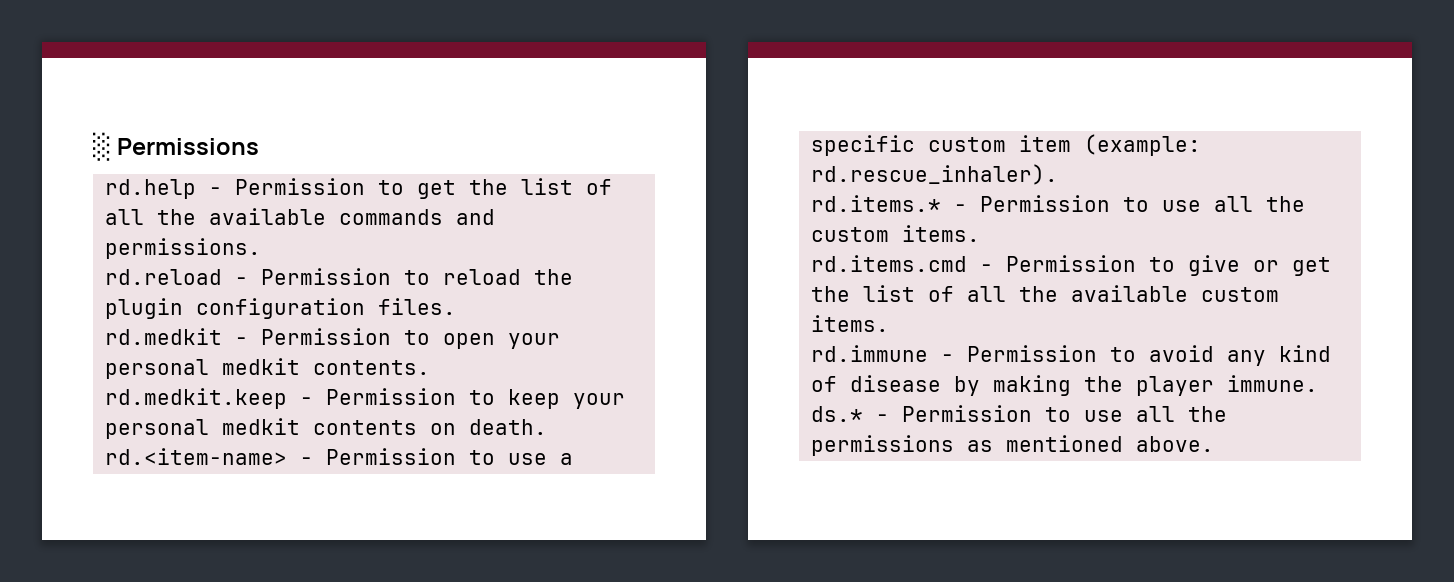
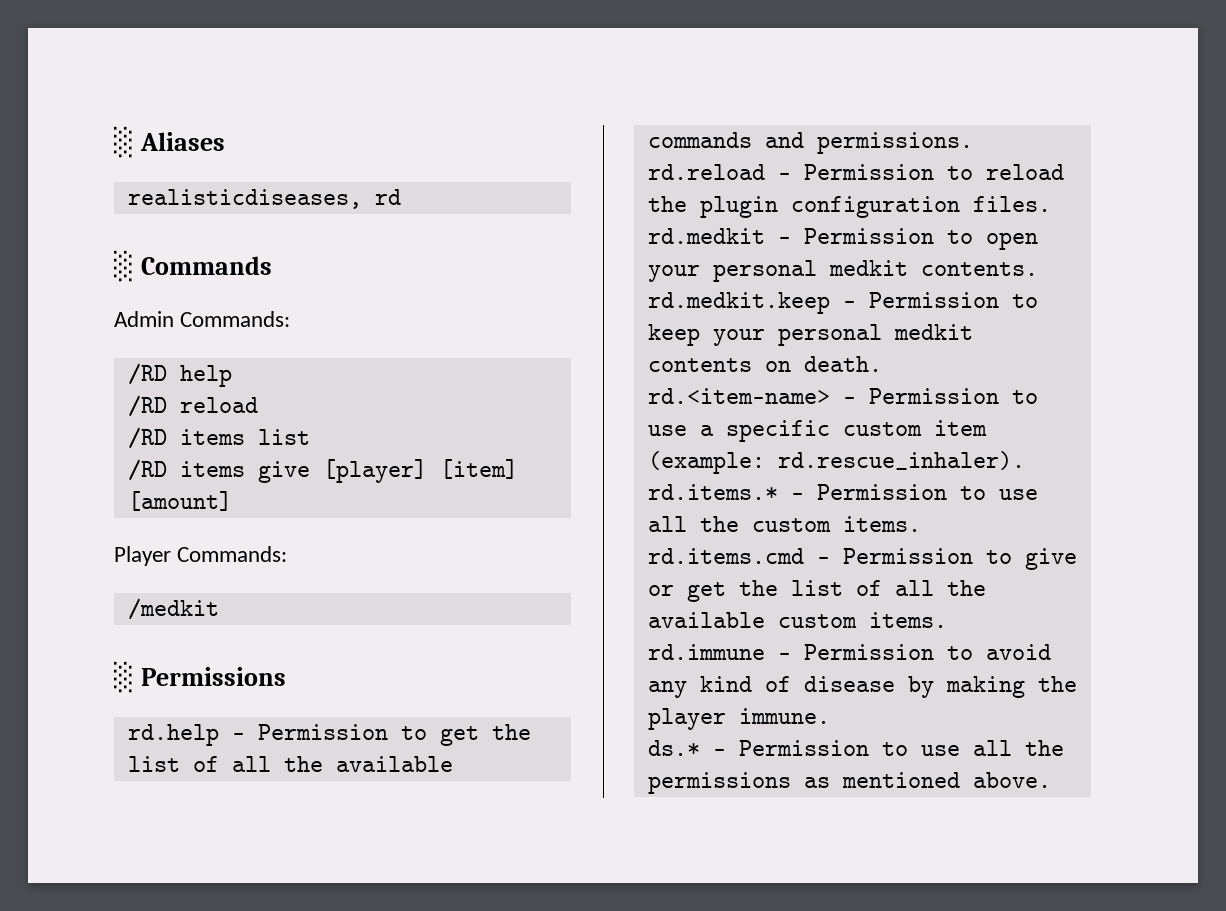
[93,132,111,161] ░ -> [114,126,225,158] [127,189,401,209] [114,250,272,282] [114,311,291,327] [127,363,232,387] [127,395,258,417] [127,427,310,449] [127,459,518,483] [127,491,232,511] [114,546,288,566] [127,598,219,620] [114,661,134,693] ░ Aliases // realisticdiseases, rd // ░ Commands // Admin Commands: // /RD help // /RD reload // /RD items list // /RD items give [player] [item] [amount] // Player Commands: // /medkit // ░

